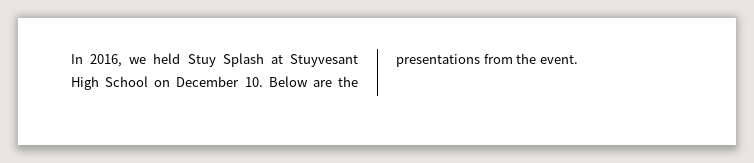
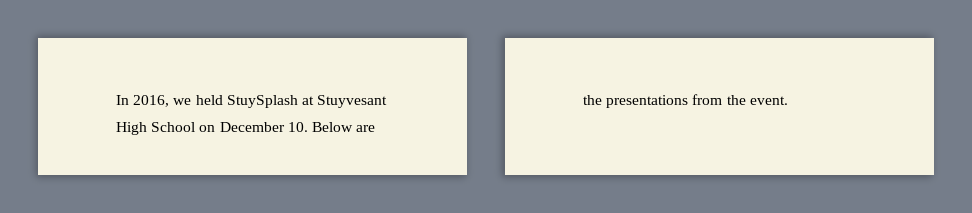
[187,53,264,67] Stuy Splash -> [226,95,298,108] StuySplash

